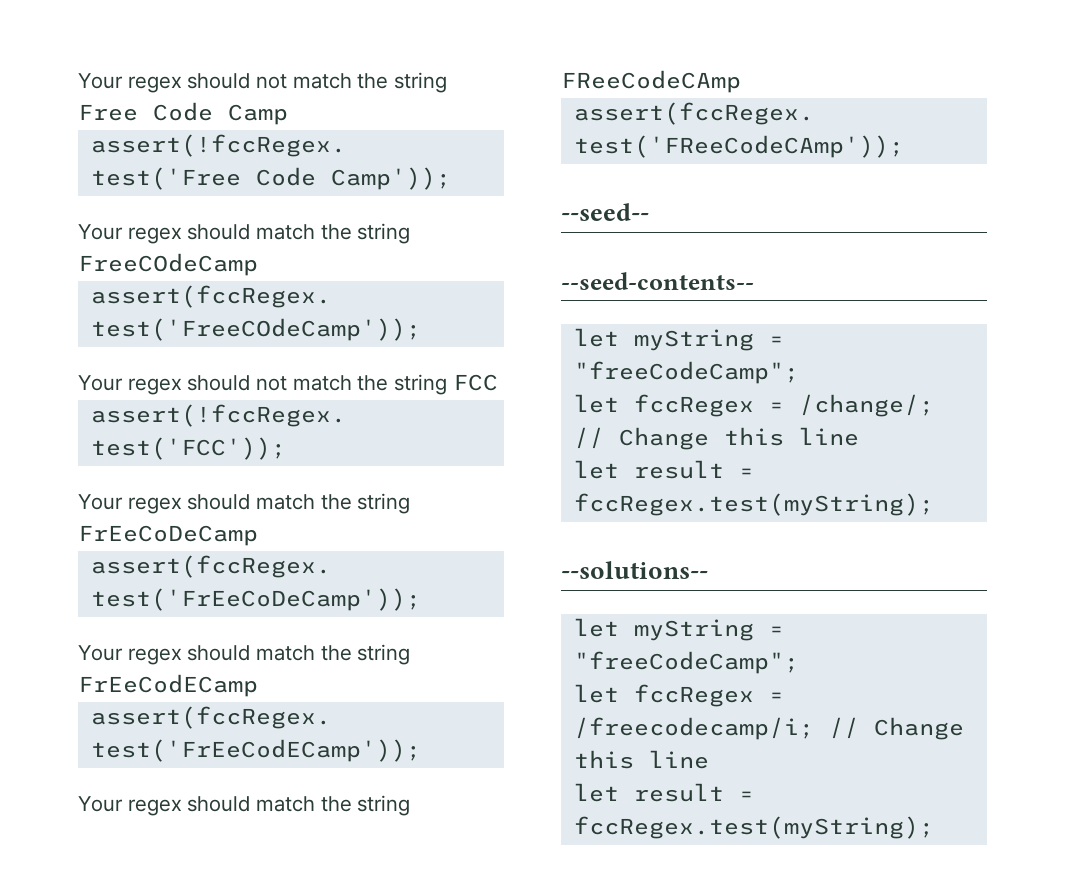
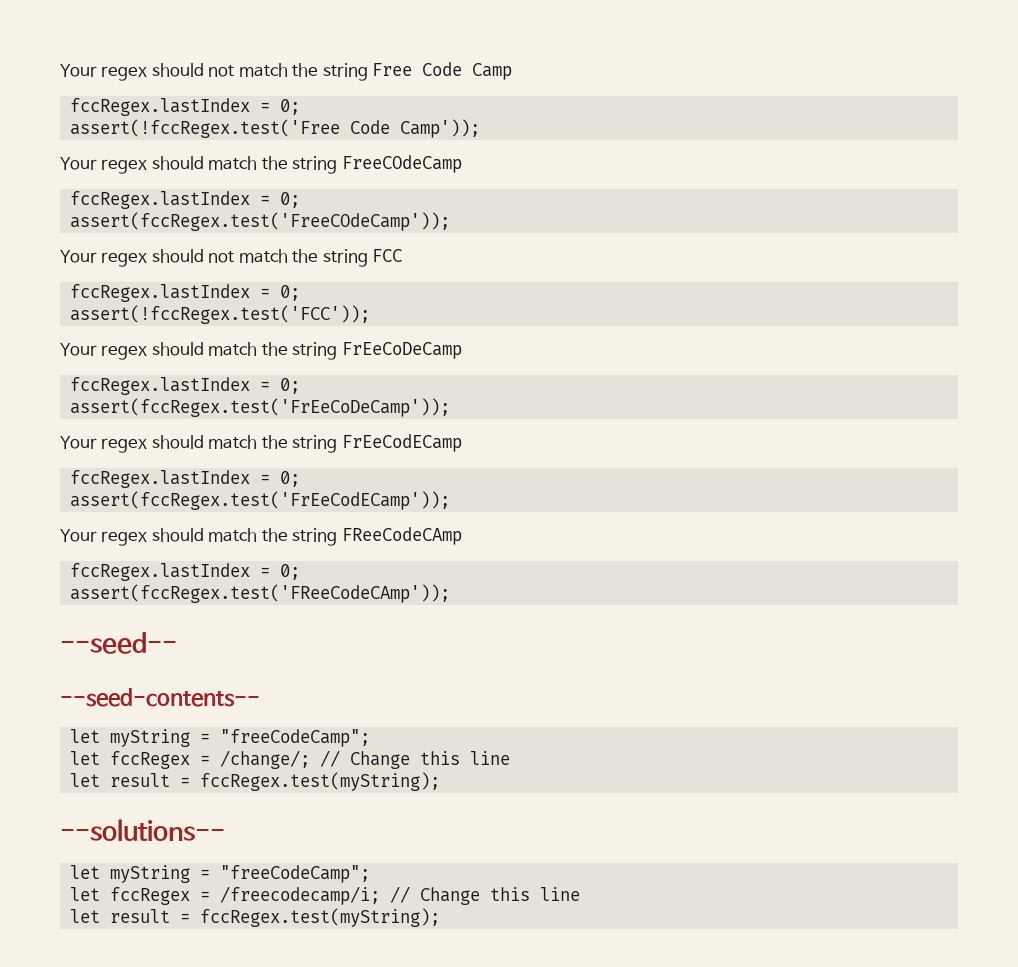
(288, 114) none -> [69,98,300,116] // fccRegex.lastIndex = 0;
(258, 264) none -> [69,191,300,209] // fccRegex.lastIndex = 0;
(498, 382) none -> [69,284,300,302] // fccRegex.lastIndex = 0;
(258, 535) none -> [69,377,300,395] // fccRegex.lastIndex = 0;
(258, 685) none -> [69,470,300,488] // fccRegex.lastIndex = 0;
(741, 81) none -> [69,563,300,581] // fccRegex.lastIndex = 0;

